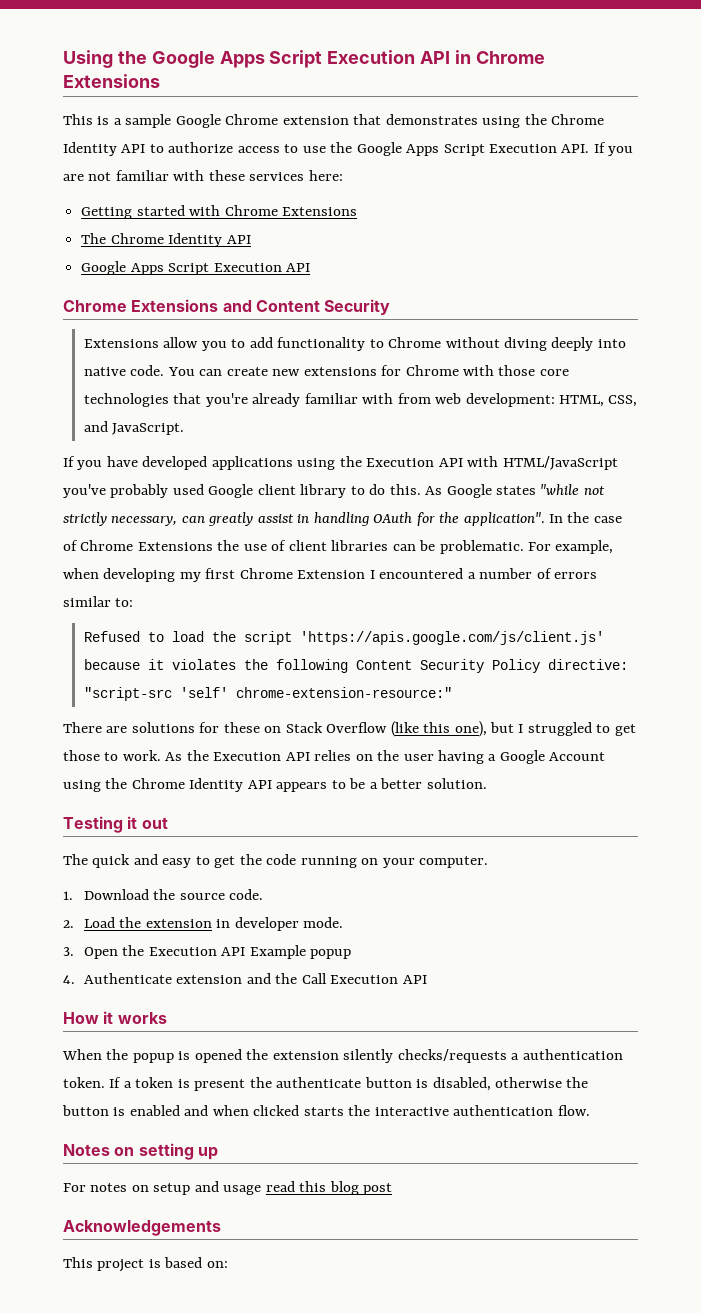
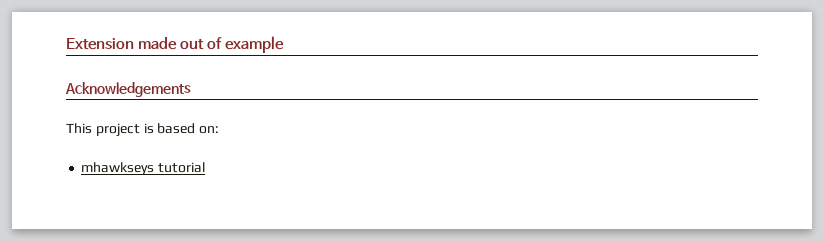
[63,50,545,68] [63,74,160,88] [63,114,605,128] [63,142,634,156] [63,170,343,181] [81,205,357,219] [81,233,251,247] [81,261,310,275] [63,299,391,315] [83,337,626,351] [83,365,569,376] [83,393,638,407] [83,421,185,435] [63,456,618,470] [63,484,605,498] [63,512,622,526] [63,540,614,554] [63,568,598,582] [63,596,134,607] [83,631,604,645] [83,659,628,673] [83,687,452,701] [63,721,636,737] [63,750,606,764] [63,778,487,792] [63,816,168,833] [63,854,489,868] [63,889,264,900] [63,917,344,931] [63,945,352,959] [63,973,427,984] [63,1011,167,1024] [62,1049,623,1063] [63,1077,589,1091] [62,1105,590,1116] [63,1143,218,1160] [63,1181,393,1195] Using the Google Apps Script Execution API in Chrome Extensions // This is a sample Google Chrome extension that demonstrates using the Chrome Identity API to authorize access to use the Google Apps Script Execution API. If you are not familiar with these services here: // Getting started with Chrome Extensions // The Chrome Identity API // Google Apps Script Execution API // Chrome Extensions and Content Security // Extensions allow you to add functionality to Chrome without diving deeply into native code. You can create new extensions for Chrome with those core technologies that you're already familiar with from web development: HTML, CSS, and JavaScript. // If you have developed applications using the Execution API with HTML/JavaScript you've probably used Google client library to do this. As Google states "while not strictly necessary, can greatly assist in handling OAuth for the application". In the case of Chrome Extensions the use of client libraries can be problematic. For example, when developing my first Chrome Extension I encountered a number of errors similar to: // Refused to load the script 'https://apis.google.com/js/client.js' because it violates the following Content Security Policy directive: "script-src 'self' chrome-extension-resource:" // There are solutions for these on Stack Overflow (like this one), but I struggled to get those to work. As the Execution API relies on the user having a Google Account using the Chrome Identity API appears to be a better solution. // Testing it out // The quick and easy to get the code running on your computer. // 1. Download the source code. // 2. Load the extension in developer mode. // 3. Open the Execution API Example popup // 4. Authenticate extension and the Call Execution API // How it works // When the popup is opened the extension silently checks/requests a authentication token. If a token is present the authenticate button is disabled, otherwise the button is enabled and when clicked starts the interactive authentication flow. // Notes on setting up // For notes on setup and usage read this blog post -> [66,36,284,53] Extension made out of example
(228, 1264) none -> [81,162,206,175] // mhawkseys tutorial

